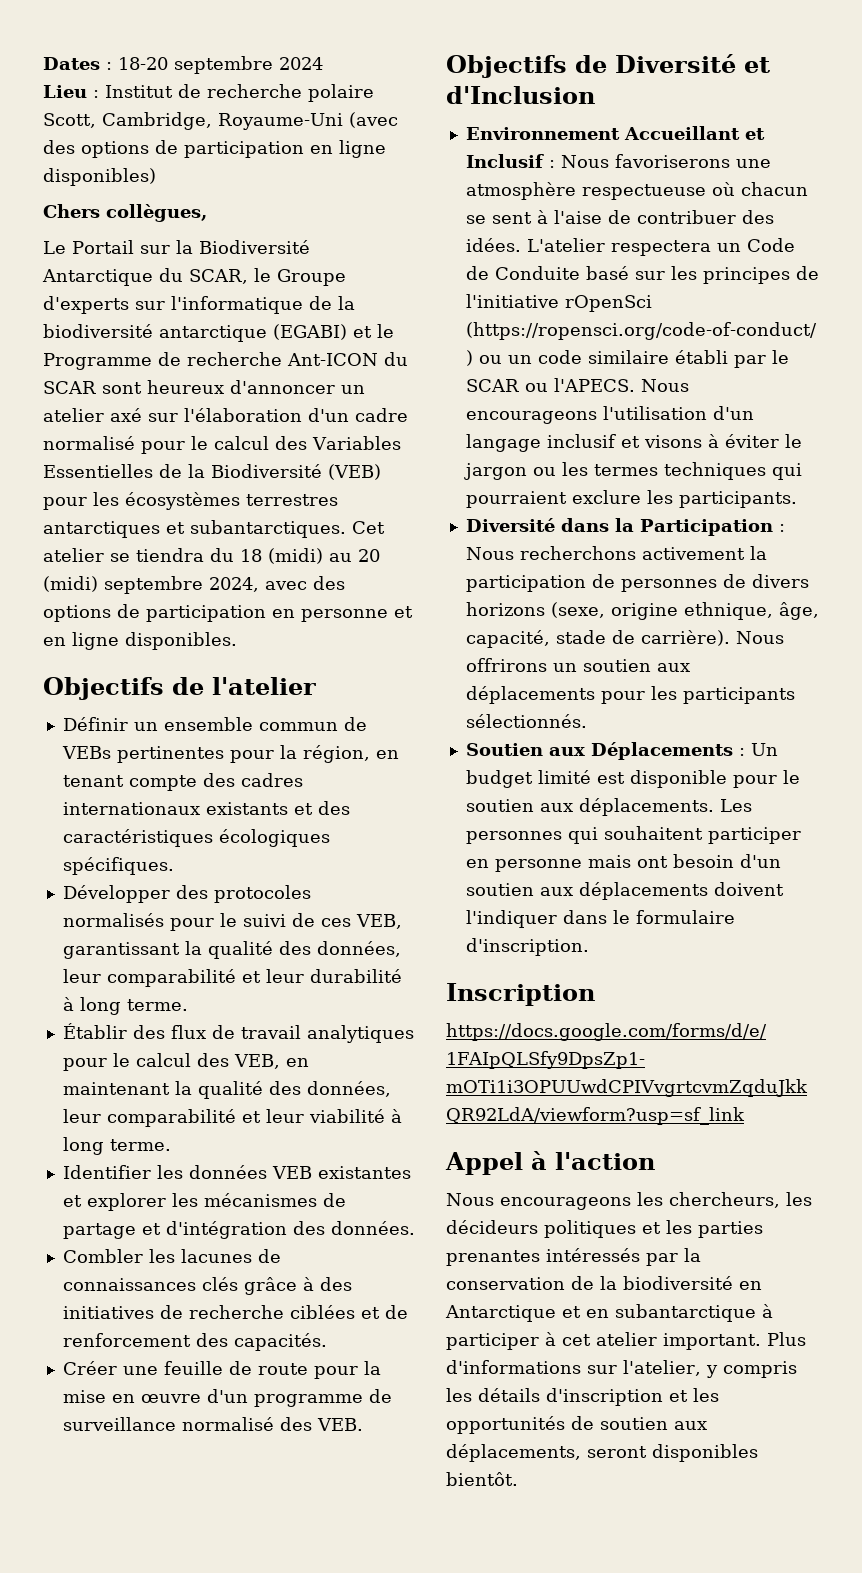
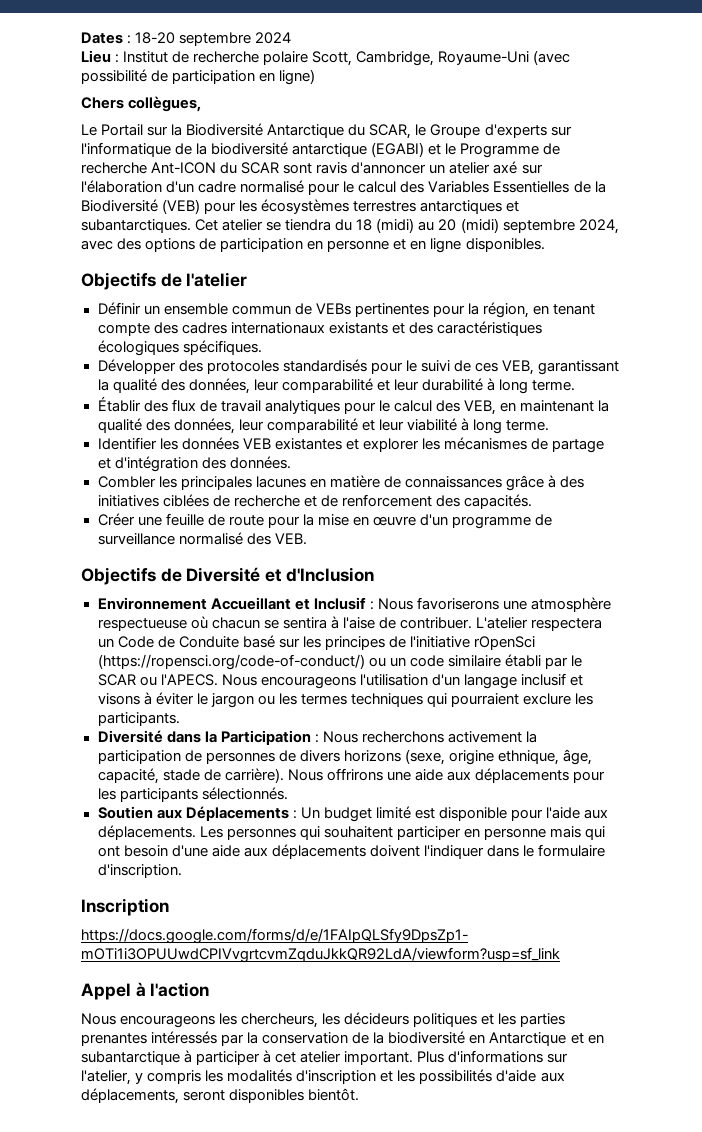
[43,140,386,158] [43,168,156,186] des options de participation en ligne disponibles) -> [81,69,316,85] possibilité de participation en ligne)
[147,380,224,394] heureux -> [316,162,348,174] ravis
[62,913,164,927] normalisés -> [282,359,367,372] standardisés
[180,1249,252,1263] lacunes -> [180,475,380,490] principales lacunes en matière
[201,1277,238,1291] clés -> (502, 482) none
[159,1305,355,1319] de recherche ciblées -> [162,494,300,507] ciblées de recherche
[491,212,532,224] sent -> [282,617,327,629] sentira
[636,210,774,224] [465,238,521,252] contribuer des idées. -> [399,617,472,629] contribuer.
[552,659,651,672] un soutien -> [386,769,443,781] une aide
[782,770,800,784] [465,799,534,812] le soutien -> [546,807,580,819] l'aide
(631, 861) none -> [584,826,605,840] qui
[739,854,781,868] [465,883,534,896] d'un soutien -> [171,845,240,857] d'une aide
[478,1388,540,1402] détails -> [227,1069,293,1082] modalités
[446,1416,668,1434] opportunités de soutien -> [419,1069,537,1084] possibilités d'aide

